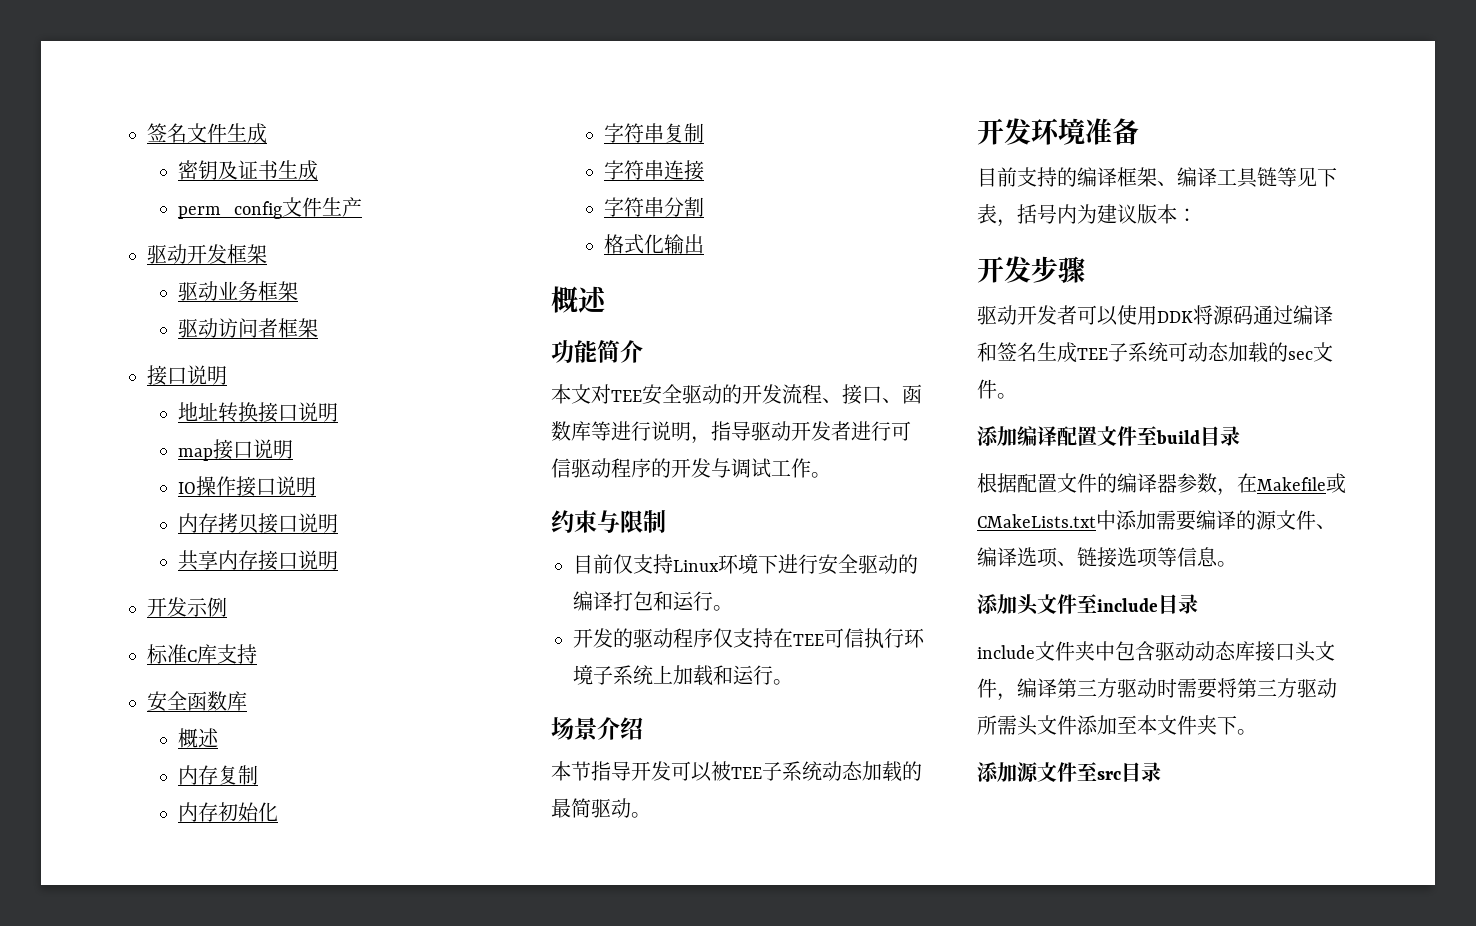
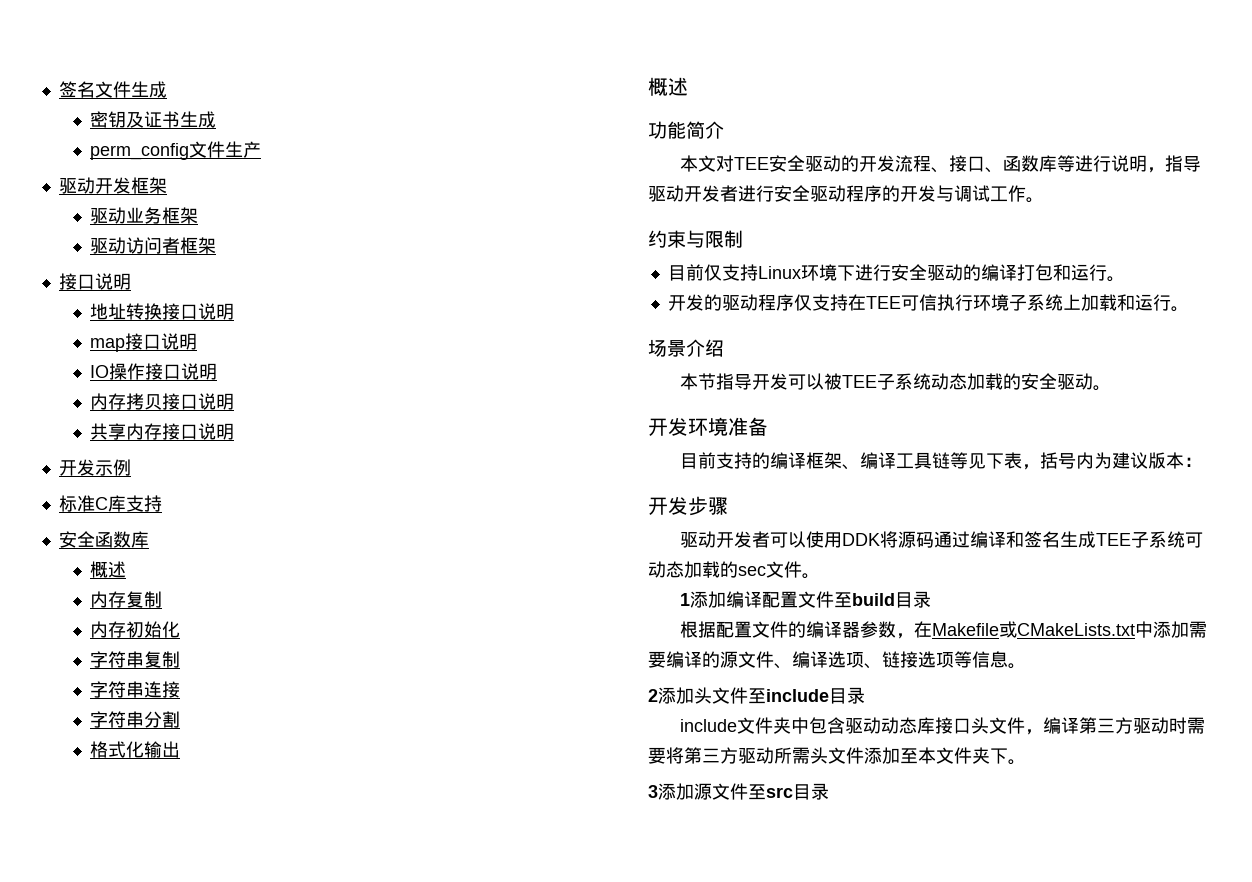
[891,421,911,441] [551,458,571,478] 可信 -> [774,185,810,202] 安全
[551,798,591,818] 最简 -> [1020,373,1057,390] 安全
(1017, 396) none -> [679,593,690,606] 1
(1237, 564) none -> [648,689,658,702] 2
(1257, 732) none -> [648,785,658,798] 3

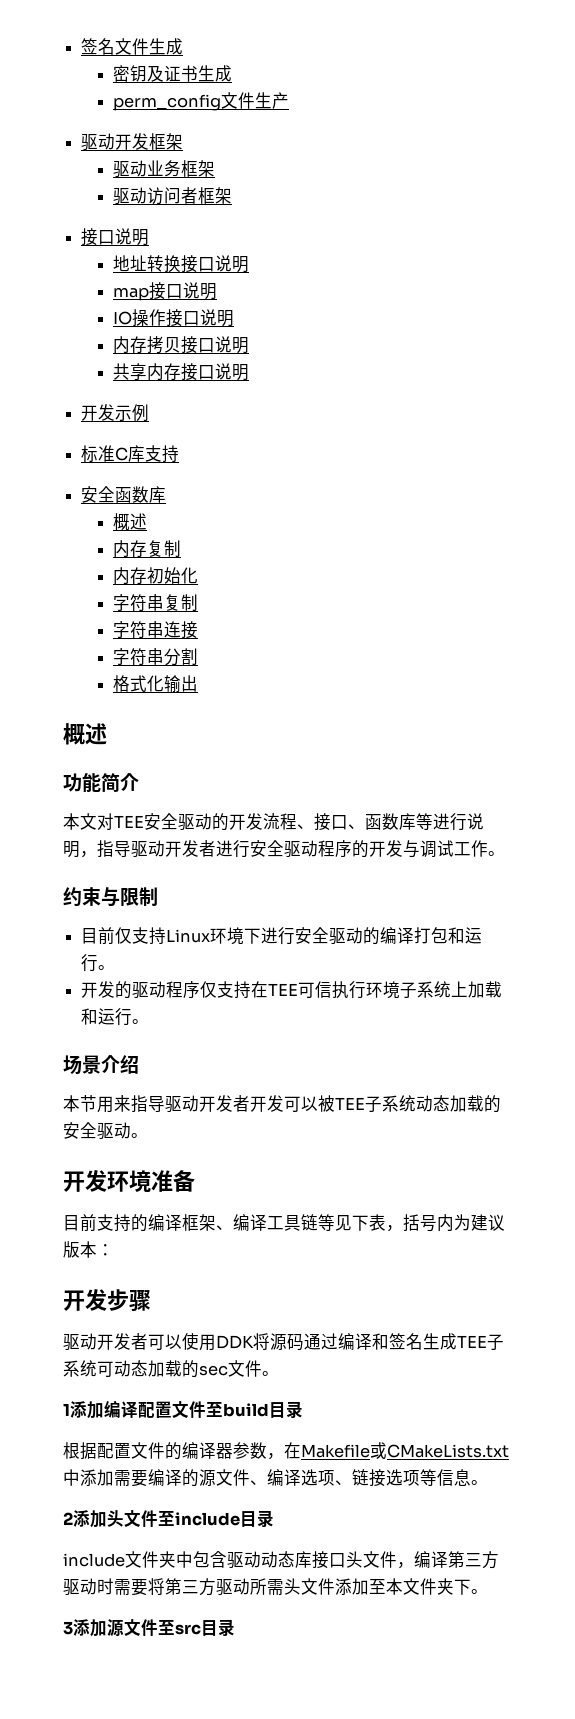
[715,373,752,390] 指导 -> [97,1095,250,1113] 用来指导驱动开发者

